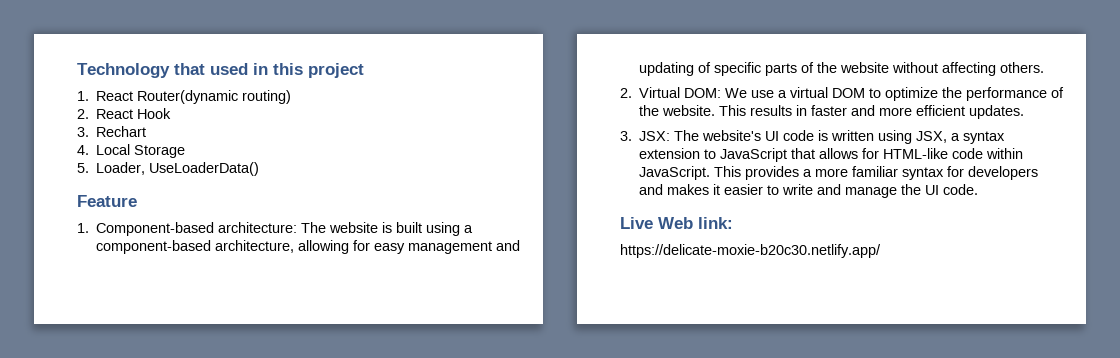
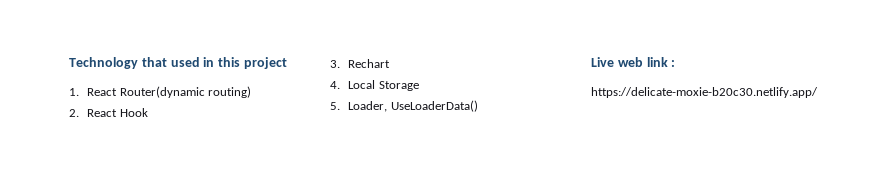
[77,195,137,207] [77,222,474,236] [96,240,521,254] [639,62,1045,76] [620,87,1065,101] [639,105,1025,119] [620,130,1006,144] [639,148,1024,162] [639,166,1039,180] [639,184,979,198] [620,217,733,229] Feature // 1. Component-based architecture: The website is built using a component-based architecture, allowing for easy management and updating of specific parts of the website without affecting others. // 2. Virtual DOM: We use a virtual DOM to optimize the performance of the website. This results in faster and more efficient updates. // 3. JSX: The website's UI code is written using JSX, a syntax extension to JavaScript that allows for HTML-like code within JavaScript. This provides a more familiar syntax for developers and makes it easier to write and manage the UI code. // Live Web link: -> [591,57,676,67] Live web link :

